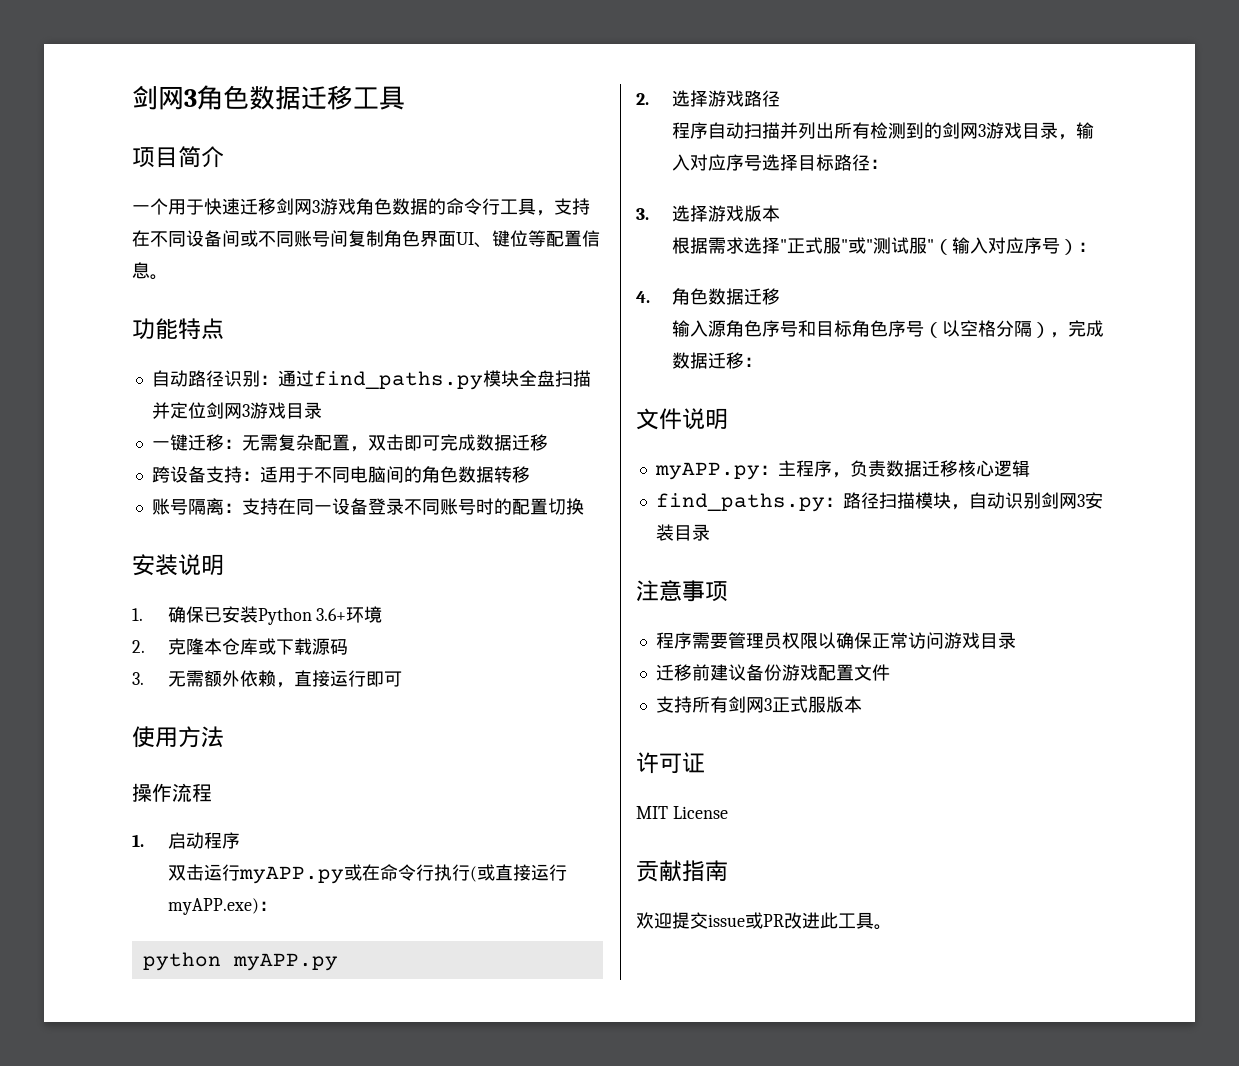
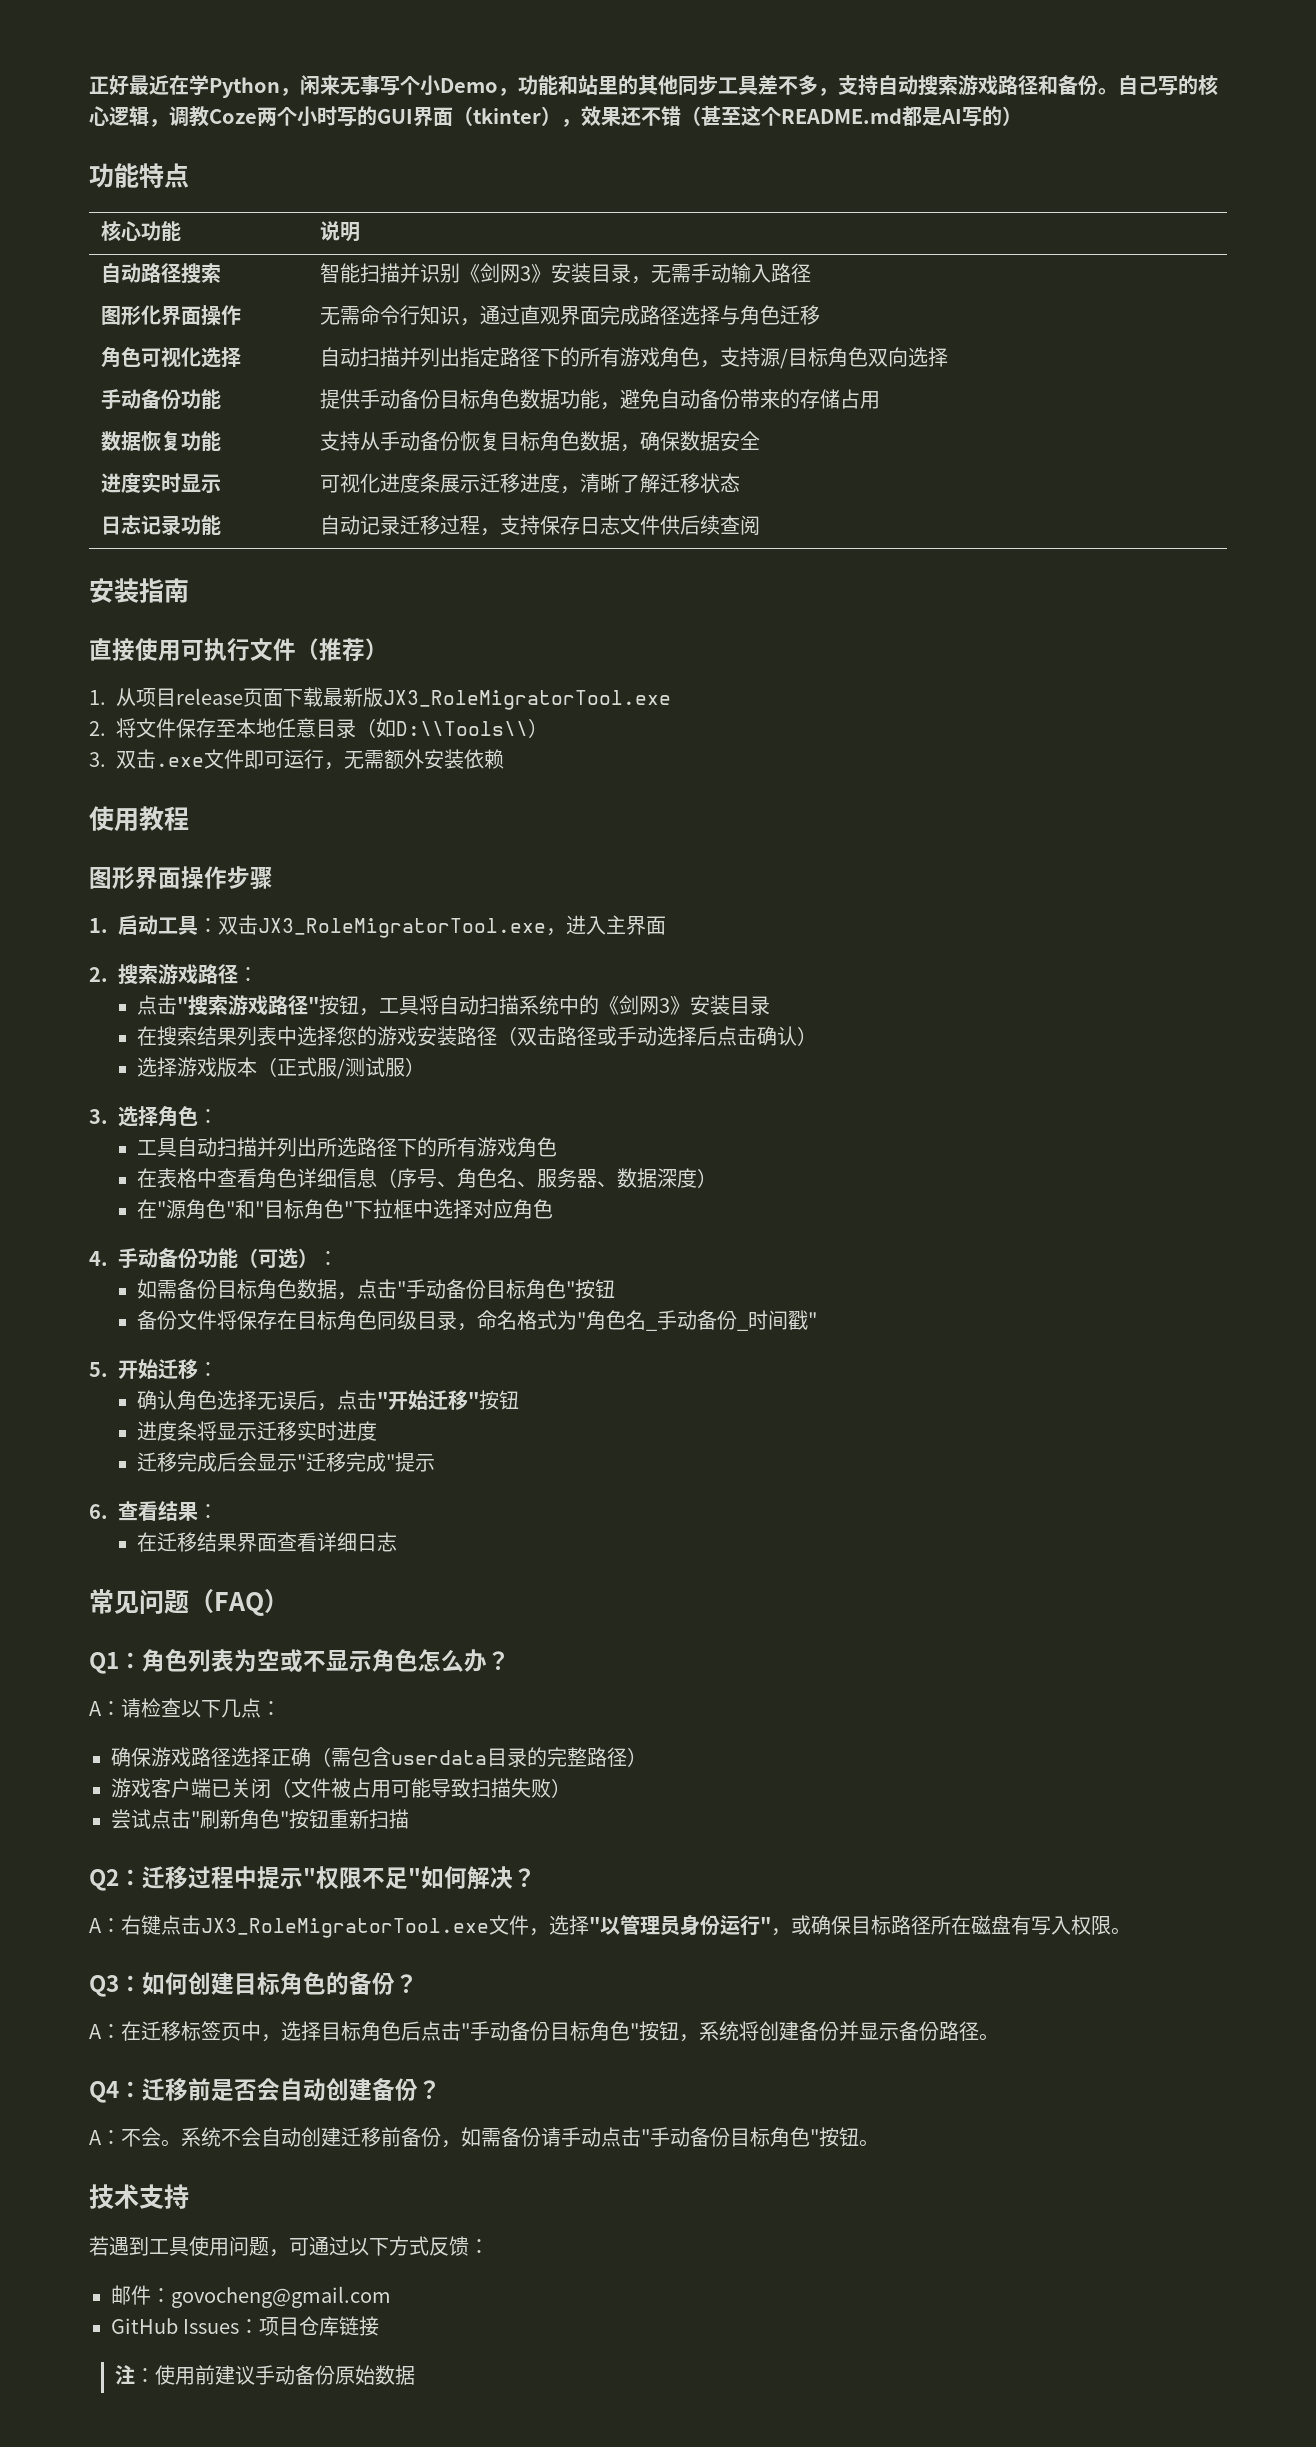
[132,85,405,110] [132,146,224,168] [132,198,590,216] [132,230,600,248] [132,262,168,280] [132,318,224,340] [151,370,591,390] [151,402,322,419] [151,434,548,452] [151,466,530,483] [151,498,584,515] [132,554,224,576] [132,606,383,625] [132,638,348,655] [132,672,144,685] 剑网3角色数据迁移工具 // 项目简介 // 一个用于快速迁移剑网3游戏角色数据的命令行工具，支持在不同设备间或不同账号间复制角色界面UI、键位等配置信息。 // 功能特点 // 自动路径识别：通过find_paths.py模块全盘扫描并定位剑网3游戏目录 // 一键迁移：无需复杂配置，双击即可完成数据迁移 // 跨设备支持：适用于不同电脑间的角色数据转移 // 账号隔离：支持在同一设备登录不同账号时的配置切换 // 安装说明 // 1.确保已安装Python 3.6+环境 // 2.克隆本仓库或下载源码 // 3. -> [89,75,1218,98] [89,105,1022,127] [89,163,189,188] [100,221,181,241] [319,221,360,242] [100,263,221,284] [319,263,811,284] [100,305,241,326] [319,305,820,326] [100,346,241,368] [319,347,948,369] [100,389,221,410] [319,389,880,410] [100,431,221,451] [319,431,760,452] [100,472,221,493] [319,473,740,494] [100,515,221,536] [319,515,760,536] [89,578,189,603] [89,638,388,662] [89,687,671,710] [89,718,548,738] [89,749,344,770] 正好最近在学Python，闲来无事写个小Demo，功能和站里的其他同步工具差不多，支持自动搜索游戏路径和备份。自己写的核心逻辑，调教Coze两个小时写的GUI界面（tkinter），效果还不错（甚至这个README.md都是AI写的） // 功能特点 // 核心功能 | 说明 // 自动路径搜索 | 智能扫描并识别《剑网3》安装目录，无需手动输入路径 // 图形化界面操作 | 无需命令行知识，通过直观界面完成路径选择与角色迁移 // 角色可视化选择 | 自动扫描并列出指定路径下的所有游戏角色，支持源/目标角色双向选择 // 手动备份功能 | 提供手动备份目标角色数据功能，避免自动备份带来的存储占用 // 数据恢复功能 | 支持从手动备份恢复目标角色数据，确保数据安全 // 进度实时显示 | 可视化进度条展示迁移进度，清晰了解迁移状态 // 日志记录功能 | 自动记录迁移过程，支持保存日志文件供后续查阅 // 安装指南 // 直接使用可执行文件（推荐） // 1.从项目release页面下载最新版JX3_RoleMigratorTool.exe // 2.将文件保存至本地任意目录（如D:\\Tools\\） // 3.双击.exe文件即可运行，
(240, 678) none -> [424,749,464,769] 安装
[275,670,402,688] [132,726,224,748] [132,783,212,802] [132,832,240,849] [167,864,567,884] [167,898,277,915] [142,952,338,971] [636,90,780,107] [671,122,1094,140] [671,154,888,171] [636,205,780,222] [671,237,1096,255] [636,288,780,305] [671,320,1104,338] [671,352,762,369] [636,408,728,430] [654,460,1030,480] [655,492,1103,512] [655,524,710,541] [636,580,728,602] [655,632,1016,649] [655,664,890,681] [655,696,862,713] [636,752,705,774] [636,806,728,819] [636,860,728,882] [636,912,892,930] ，直接运行即可 // 使用方法 // 操作流程 // 1.启动程序 // 双击运行myAPP.py或在命令行执行(或直接运行myAPP.exe)： // python myAPP.py // 2.选择游戏路径 // 程序自动扫描并列出所有检测到的剑网3游戏目录，输入对应序号选择目标路径： // 3.选择游戏版本 // 根据需求选择"正式服"或"测试服"（输入对应序号）： // 4.角色数据迁移 // 输入源角色序号和目标角色序号（以空格分隔），完成数据迁移： // 文件说明 // myAPP.py：主程序，负责数据迁移核心逻辑 // find_paths.py：路径扫描模块，自动识别剑网3安装目录 // 注意事项 // 程序需要管理员权限以确保正常访问游戏目录 // 迁移前建议备份游戏配置文件 // 支持所有剑网3正式服版本 // 许可证 // MIT License // 贡献指南 // 欢迎提交issue或PR改进此工具。 -> [89,806,189,832] [89,866,273,890] [89,915,666,938] [89,964,258,985] [136,995,770,1016] [136,1026,817,1046] [136,1057,425,1079] [89,1105,218,1127] [136,1137,557,1157] [136,1168,717,1188] [136,1199,553,1219] [89,1248,338,1269] [136,1279,615,1300] [136,1310,817,1331] [89,1359,218,1379] [136,1390,519,1411] [136,1421,377,1441] [136,1452,435,1472] [89,1501,218,1521] [136,1532,397,1552] [89,1589,289,1616] [89,1649,510,1674] [89,1698,281,1718] [111,1747,647,1767] [111,1778,571,1799] [111,1809,409,1829] [89,1866,536,1891] [89,1915,1131,1938] [89,1972,418,1997] [89,2021,999,2042] [89,2078,441,2103] [89,2127,879,2148] [89,2184,189,2209] [89,2236,489,2257] [111,2285,391,2308] [111,2316,380,2336] [114,2365,415,2385] // 使用教程 // 图形界面操作步骤 // 1.启动工具：双击JX3_RoleMigratorTool.exe，进入主界面 // 2.搜索游戏路径： // 点击"搜索游戏路径"按钮，工具将自动扫描系统中的《剑网3》安装目录 // 在搜索结果列表中选择您的游戏安装路径（双击路径或手动选择后点击确认） // 选择游戏版本（正式服/测试服） // 3.选择角色： // 工具自动扫描并列出所选路径下的所有游戏角色 // 在表格中查看角色详细信息（序号、角色名、服务器、数据深度） // 在"源角色"和"目标角色"下拉框中选择对应角色 // 4.手动备份功能（可选）： // 如需备份目标角色数据，点击"手动备份目标角色"按钮 // 备份文件将保存在目标角色同级目录，命名格式为"角色名_手动备份_时间戳" // 5.开始迁移： // 确认角色选择无误后，点击"开始迁移"按钮 // 进度条将显示迁移实时进度 // 迁移完成后会显示"迁移完成"提示 // 6.查看结果： // 在迁移结果界面查看详细日志 // 常见问题（FAQ） // Q1：角色列表为空或不显示角色怎么办？ // A：请检查以下几点： // 确保游戏路径选择正确（需包含userdata目录的完整路径） // 游戏客户端已关闭（文件被占用可能导致扫描失败） // 尝试点击"刷新角色"按钮重新扫描 // Q2：迁移过程中提示"权限不足"如何解决？ // A：右键点击JX3_RoleMigratorTool.exe文件，选择"以管理员身份运行"，或确保目标路径所在磁盘有写入权限。 // Q3：如何创建目标角色的备份？ // A：在迁移标签页中，选择目标角色后点击"手动备份目标角色"按钮，系统将创建备份并显示备份路径。 // Q4：迁移前是否会自动创建备份？ // A：不会。系统不会自动创建迁移前备份，如需备份请手动点击"手动备份目标角色"按钮。 // 技术支持 // 若遇到工具使用问题，可通过以下方式反馈： // 邮件：govocheng@gmail.com // GitHub Issues：项目仓库链接 // 注：使用前建议手动备份原始数据

